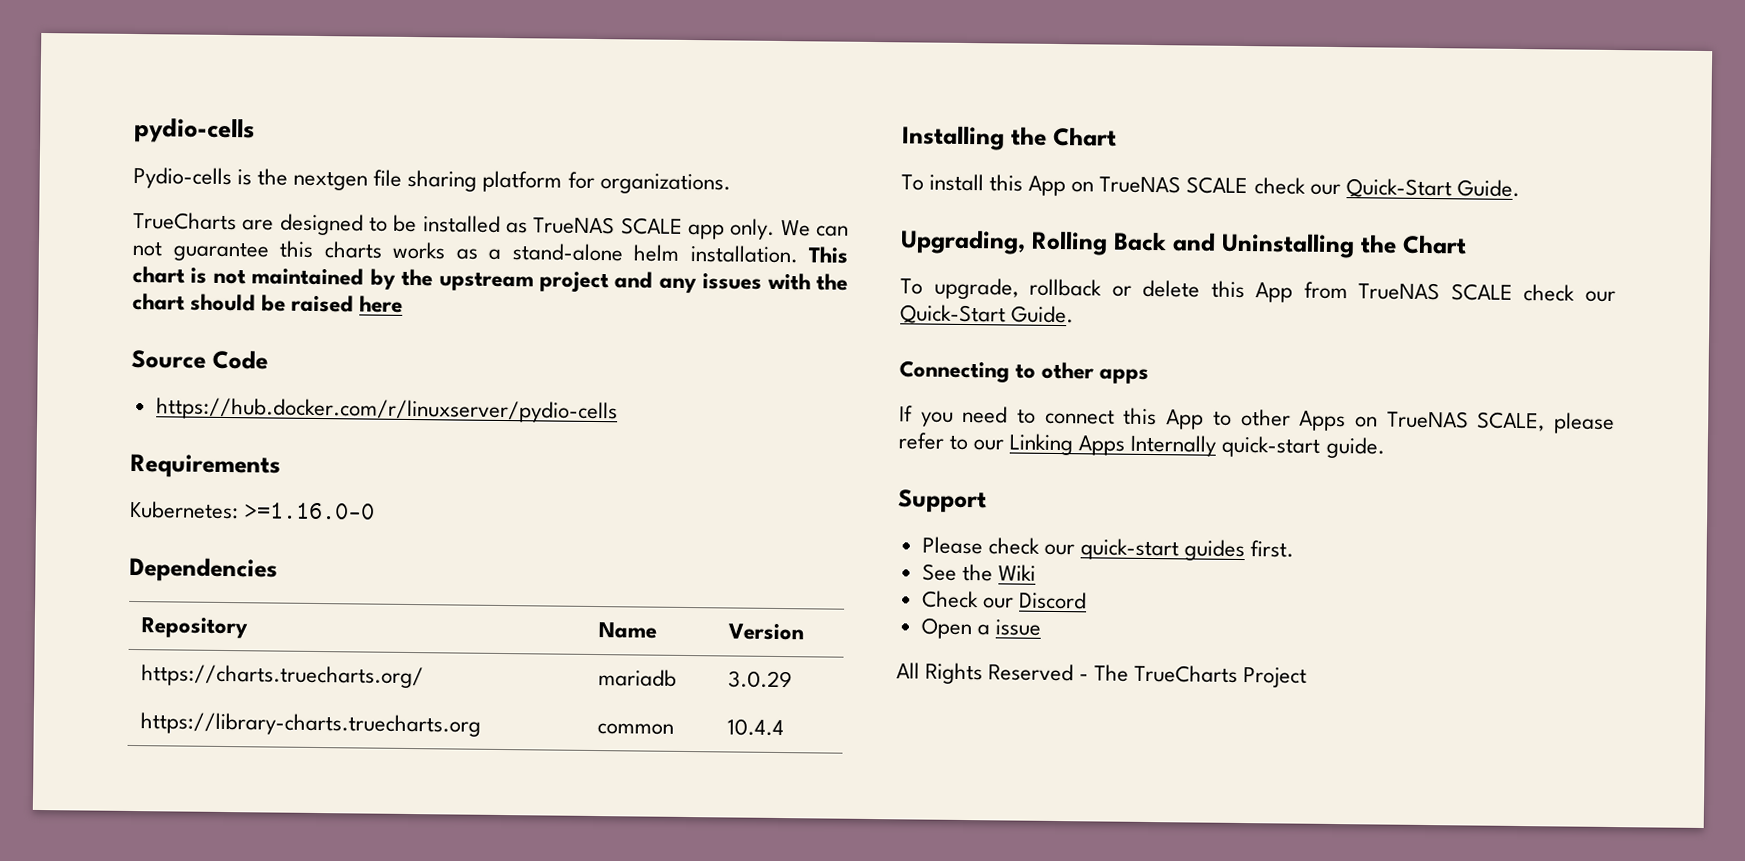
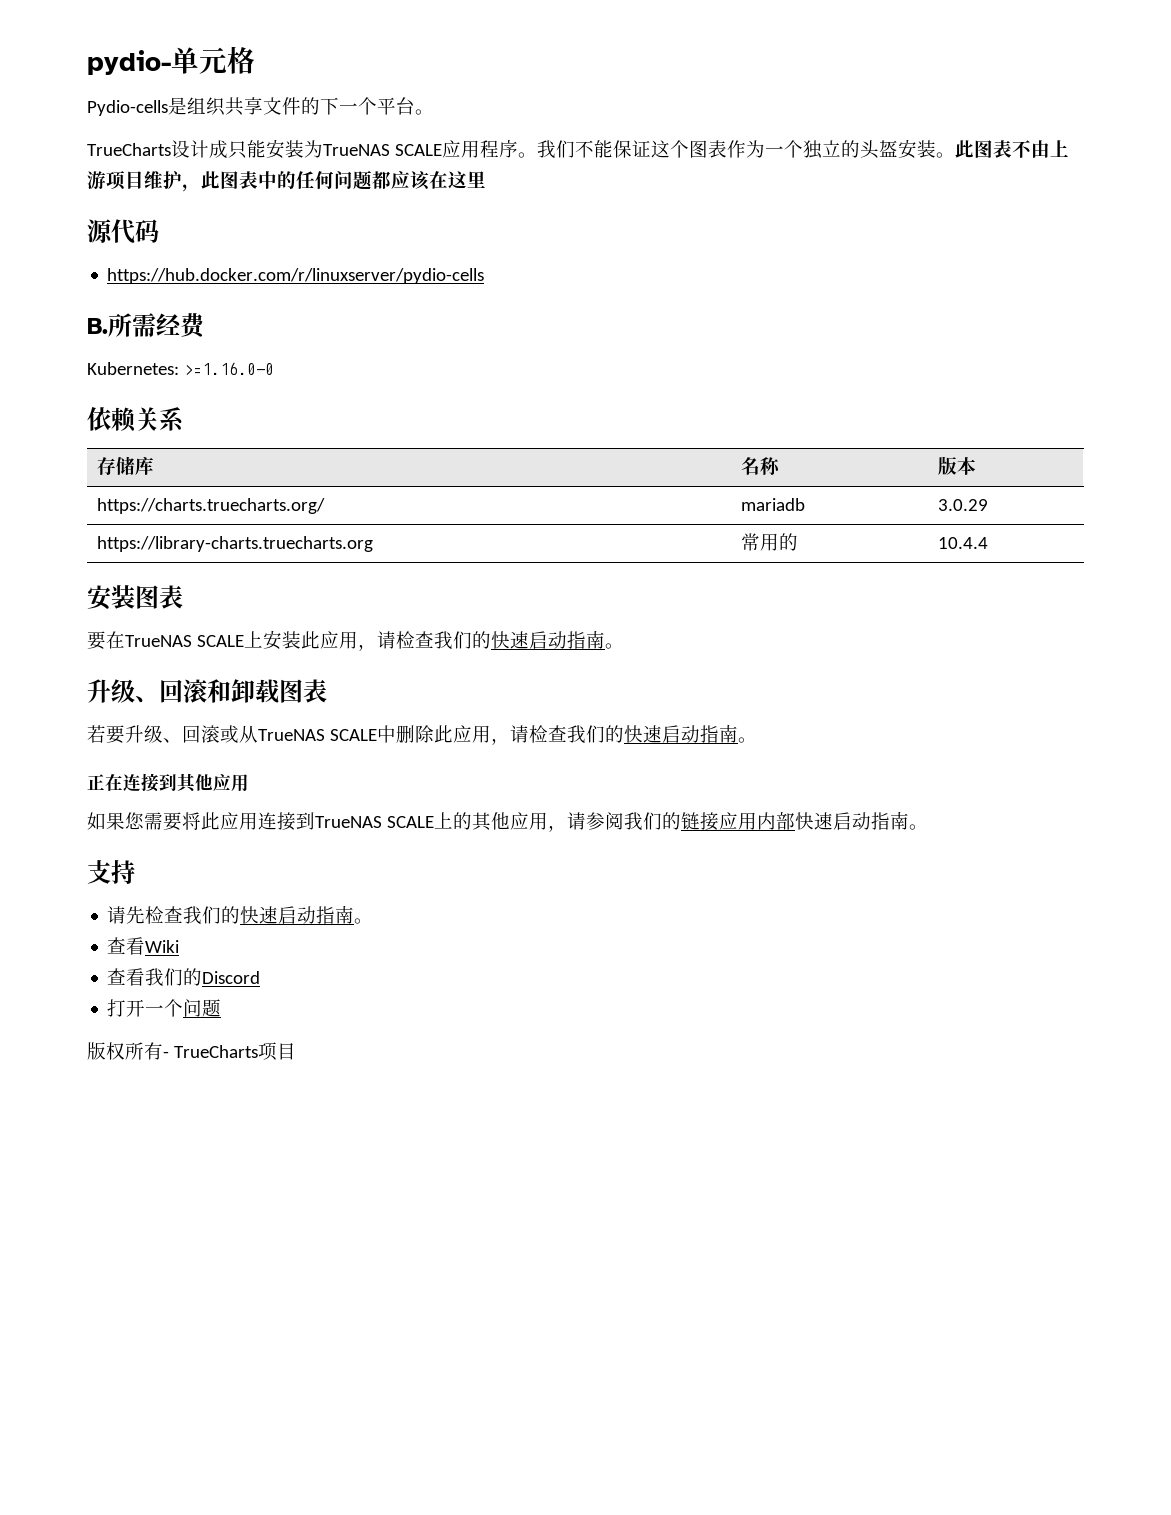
[134,117,255,144] pydio-cells -> [87,46,255,75] pydio-单元格
[237,168,731,195] [133,211,850,240] [132,240,848,264] [132,265,848,294] [132,292,404,313] [131,349,268,370] [155,397,618,424] [130,453,281,479] [130,500,376,520] [129,556,278,583] [140,617,248,639] [597,622,657,639] [727,623,804,641] is the nextgen file sharing platform for organizations. // TrueCharts are designed to be installed as TrueNAS SCALE app only. We can not guarantee this charts works as a stand-alone helm installation. This chart is not maintained by the upstream project and any issues with the chart should be raised here // Source Code // https://hub.docker.com/r/linuxserver/pydio-cells // Requirements // Kubernetes: >=1.16.0-0 // Dependencies // Repository | Name | Version -> [168,97,434,116] [87,139,1069,159] [87,170,486,192] [87,219,159,244] [107,268,485,284] [87,313,206,338] [87,362,274,375] [87,407,184,432] [96,456,154,475] [740,457,780,475] [937,456,976,475] 是组织共享文件的下一个平台。 // TrueCharts设计成只能安装为TrueNAS SCALE应用程序。我们不能保证这个图表作为一个独立的头盔安装。此图表不由上游项目维护，此图表中的任何问题都应该在这里 // 源代码 // https://hub.docker.com/r/linuxserver/pydio-cells // B.所需经费 // Kubernetes: >=1.16.0-0 // 依赖关系 // 存储库 | 名称 | 版本
[596,723,674,735] common -> [740,533,798,551] 常用的
[902,125,1117,151] [901,173,1520,199] [900,229,1467,259] [900,277,1616,303] [900,304,1075,325] [899,360,1150,384] [899,405,1615,435] [898,432,1385,459] [898,489,987,514] [921,536,1295,562] [921,563,993,582] Installing the Chart // To install this App on TrueNAS SCALE check our Quick-Start Guide. // Upgrading, Rolling Back and Uninstalling the Chart // To upgrade, rollback or delete this App from TrueNAS SCALE check our Quick-Start Guide. // Connecting to other apps // If you need to connect this App to other Apps on TrueNAS SCALE, please refer to our Linking Apps Internally quick-start guide. // Support // Please check our quick-start guides first. // See the -> [87,585,183,610] [87,630,624,651] [87,679,327,704] [87,724,757,745] [87,773,249,793] [87,811,928,832] [87,860,135,884] [107,905,374,924] [107,937,146,955] 安装图表 // 要在TrueNAS SCALE上安装此应用，请检查我们的快速启动指南。 // 升级、回滚和卸载图表 // 若要升级、回滚或从TrueNAS SCALE中删除此应用，请检查我们的快速启动指南。 // 正在连接到其他应用 // 如果您需要将此应用连接到TrueNAS SCALE上的其他应用，请参阅我们的链接应用内部快速启动指南。 // 支持 // 请先检查我们的快速启动指南。 // 查看
[921,590,1014,609] Check our -> [107,968,203,986] 查看我们的
[920,617,1041,640] [896,662,1308,688] Open a issue // All Rights Reserved - The TrueCharts Project -> [107,999,222,1017] [87,1042,296,1061] 打开一个问题 // 版权所有- TrueCharts项目

